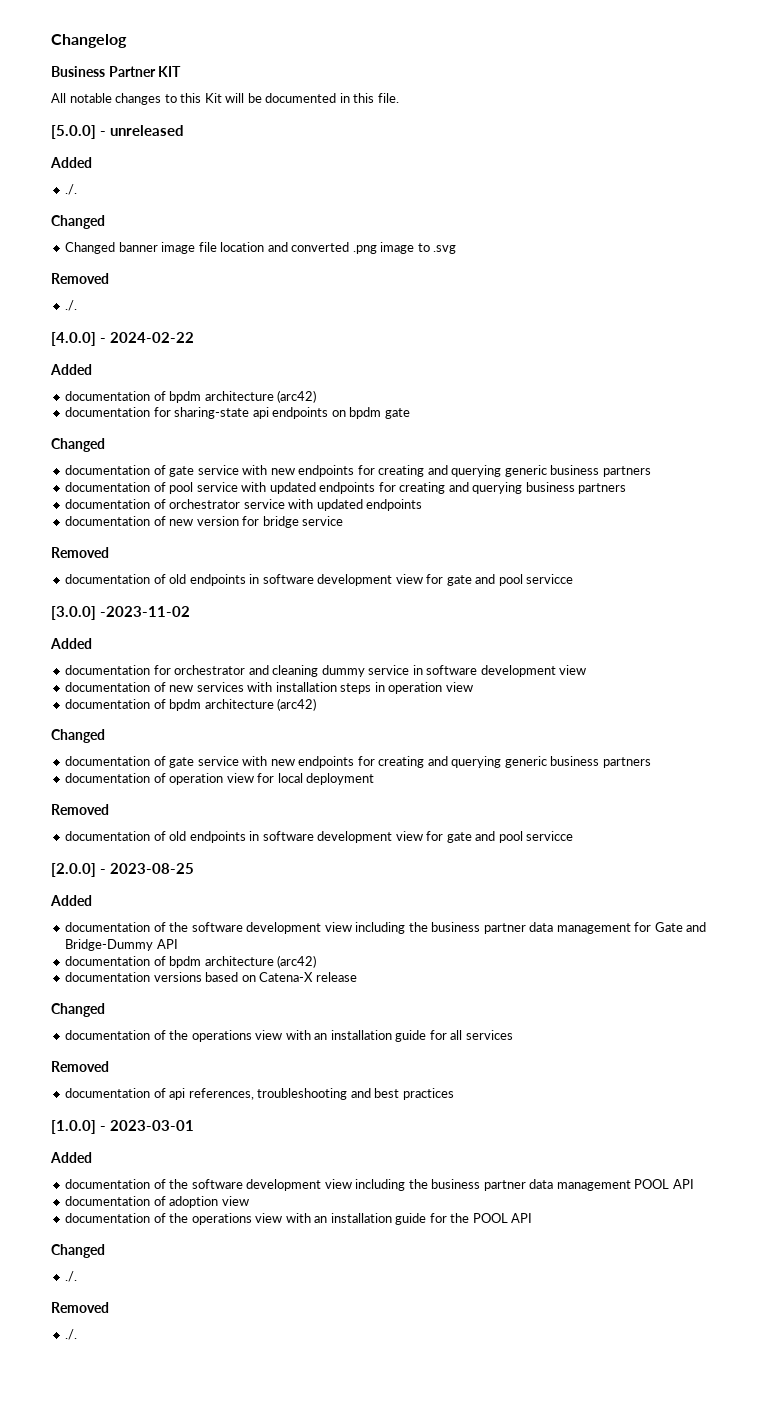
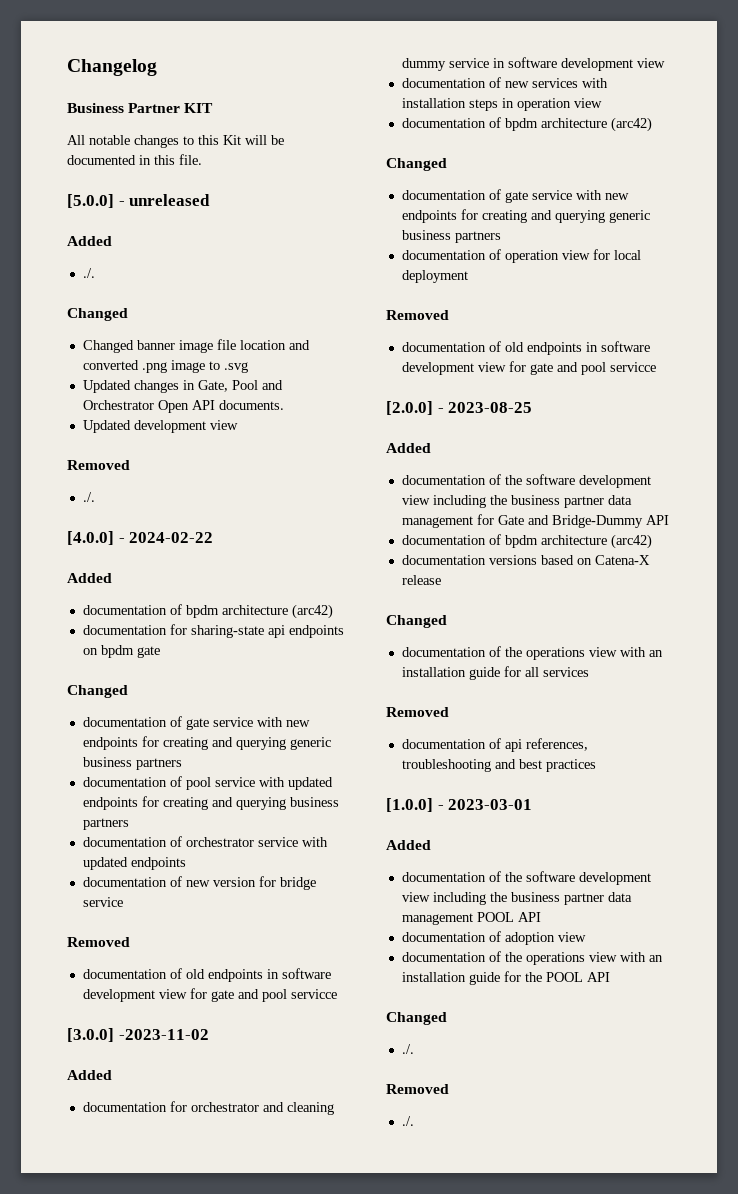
(457, 249) none -> [82,380,283,393] [82,400,284,413] [82,420,238,433] // Updated changes in Gate, Pool and Orchestrator Open API documents. // Updated development view

